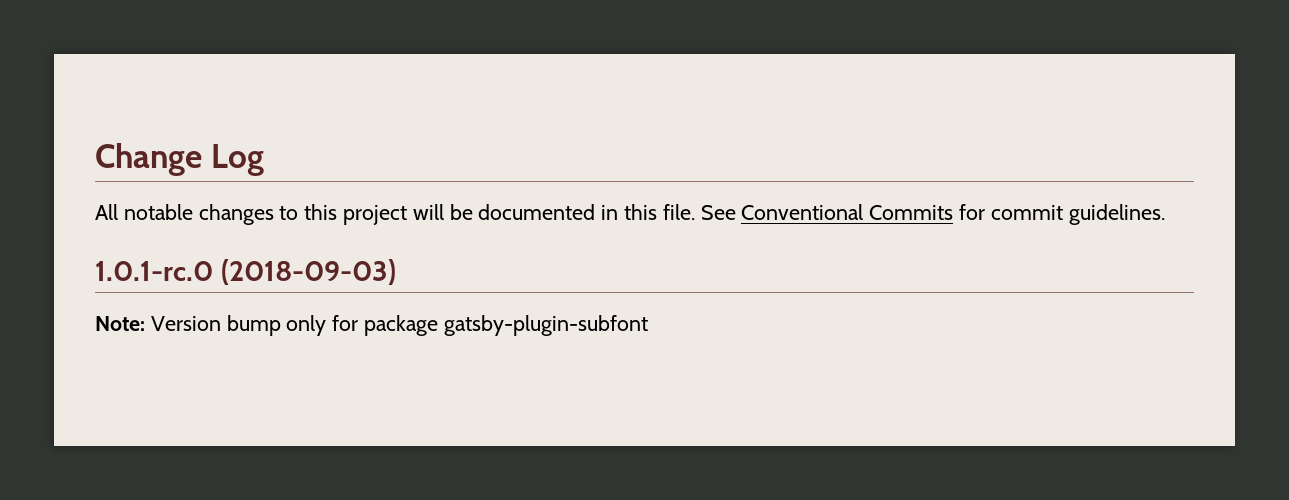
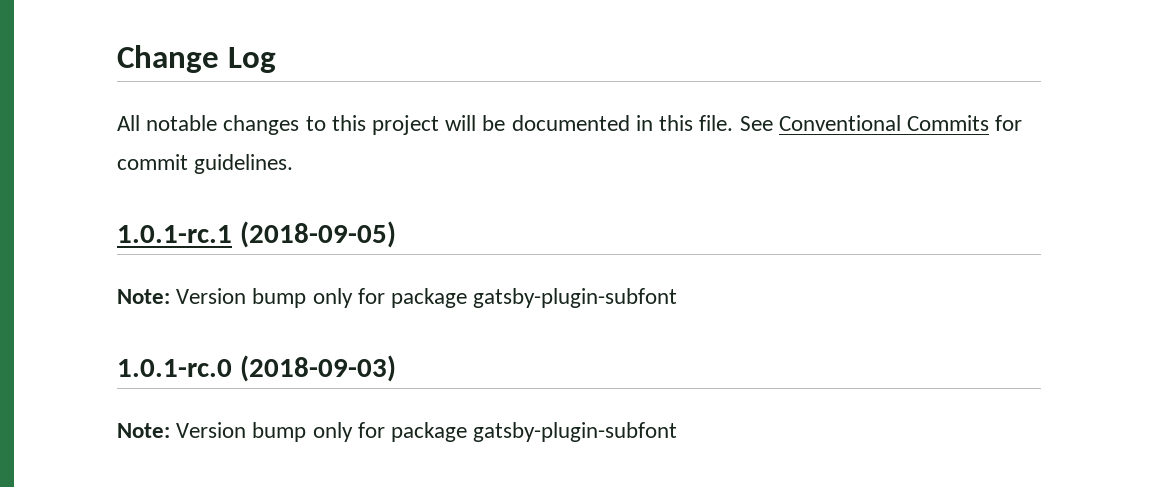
(1165, 214) none -> [117,221,396,248] [117,288,678,308] // 1.0.1-rc.1 (2018-09-05) // Note: Version bump only for package gatsby-plugin-subfont

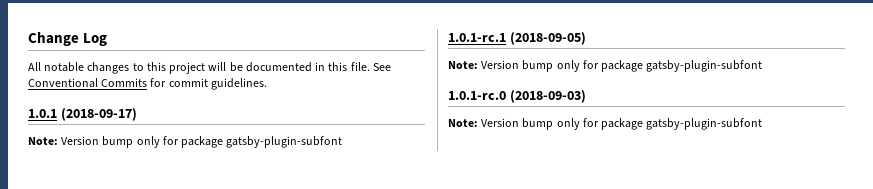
(294, 164) none -> [28,108,137,121] [28,136,343,148] // 1.0.1 (2018-09-17) // Note: Version bump only for package gatsby-plugin-subfont

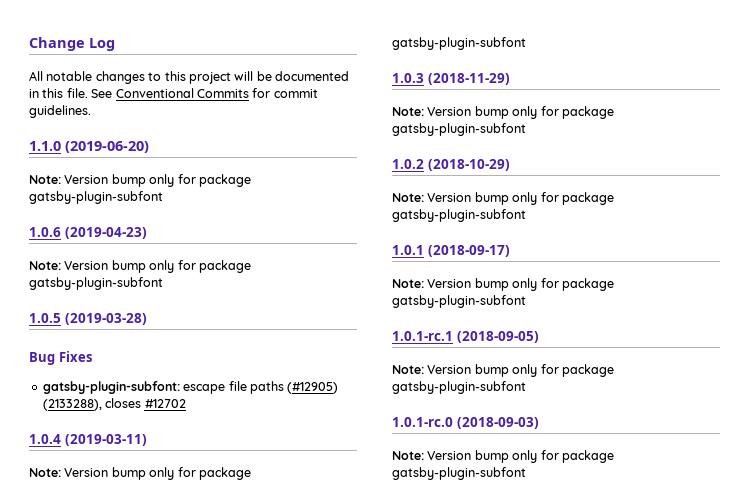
(267, 84) none -> [29,141,149,153] [29,174,251,187] [29,191,163,204] [29,227,147,239] [29,260,251,273] [29,277,163,290] [29,313,147,325] [29,351,92,365] [42,381,339,394] [42,398,186,411] [29,434,147,446] [29,467,251,480] [392,37,526,50] [392,73,510,85] [392,106,614,119] [392,123,526,136] [392,159,510,171] [392,192,614,205] [392,209,526,222] // 1.1.0 (2019-06-20) // Note: Version bump only for package gatsby-plugin-subfont // 1.0.6 (2019-04-23) // Note: Version bump only for package gatsby-plugin-subfont // 1.0.5 (2019-03-28) // Bug Fixes // gatsby-plugin-subfont: escape file paths (#12905) (2133288), closes #12702 // 1.0.4 (2019-03-11) // Note: Version bump only for package gatsby-plugin-subfont // 1.0.3 (2018-11-29) // Note: Version bump only for package gatsby-plugin-subfont // 1.0.2 (2018-10-29) // Note: Version bump only for package gatsby-plugin-subfont

